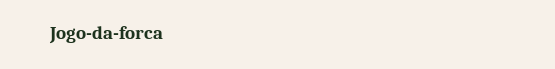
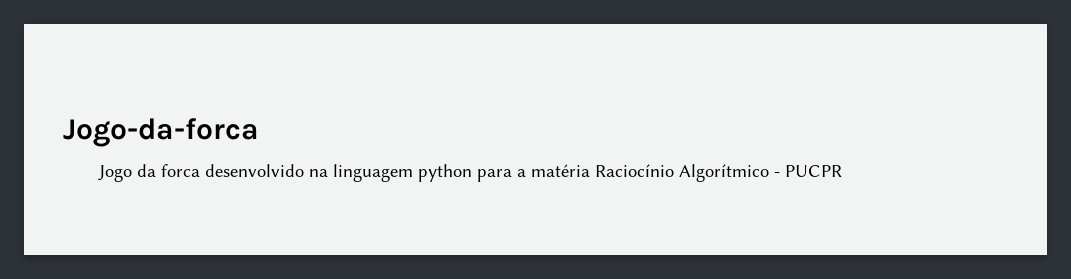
(163, 35) none -> [97,164,842,182] // Jogo da forca desenvolvido na linguagem python para a matéria Raciocínio Algorítmico - PUCPR

